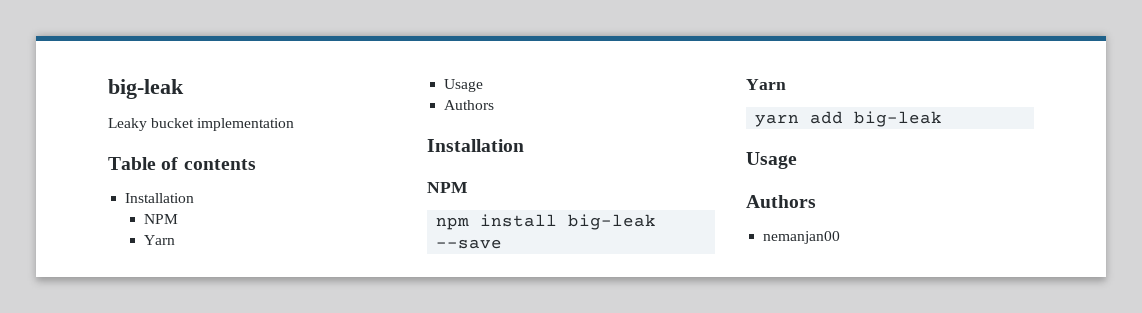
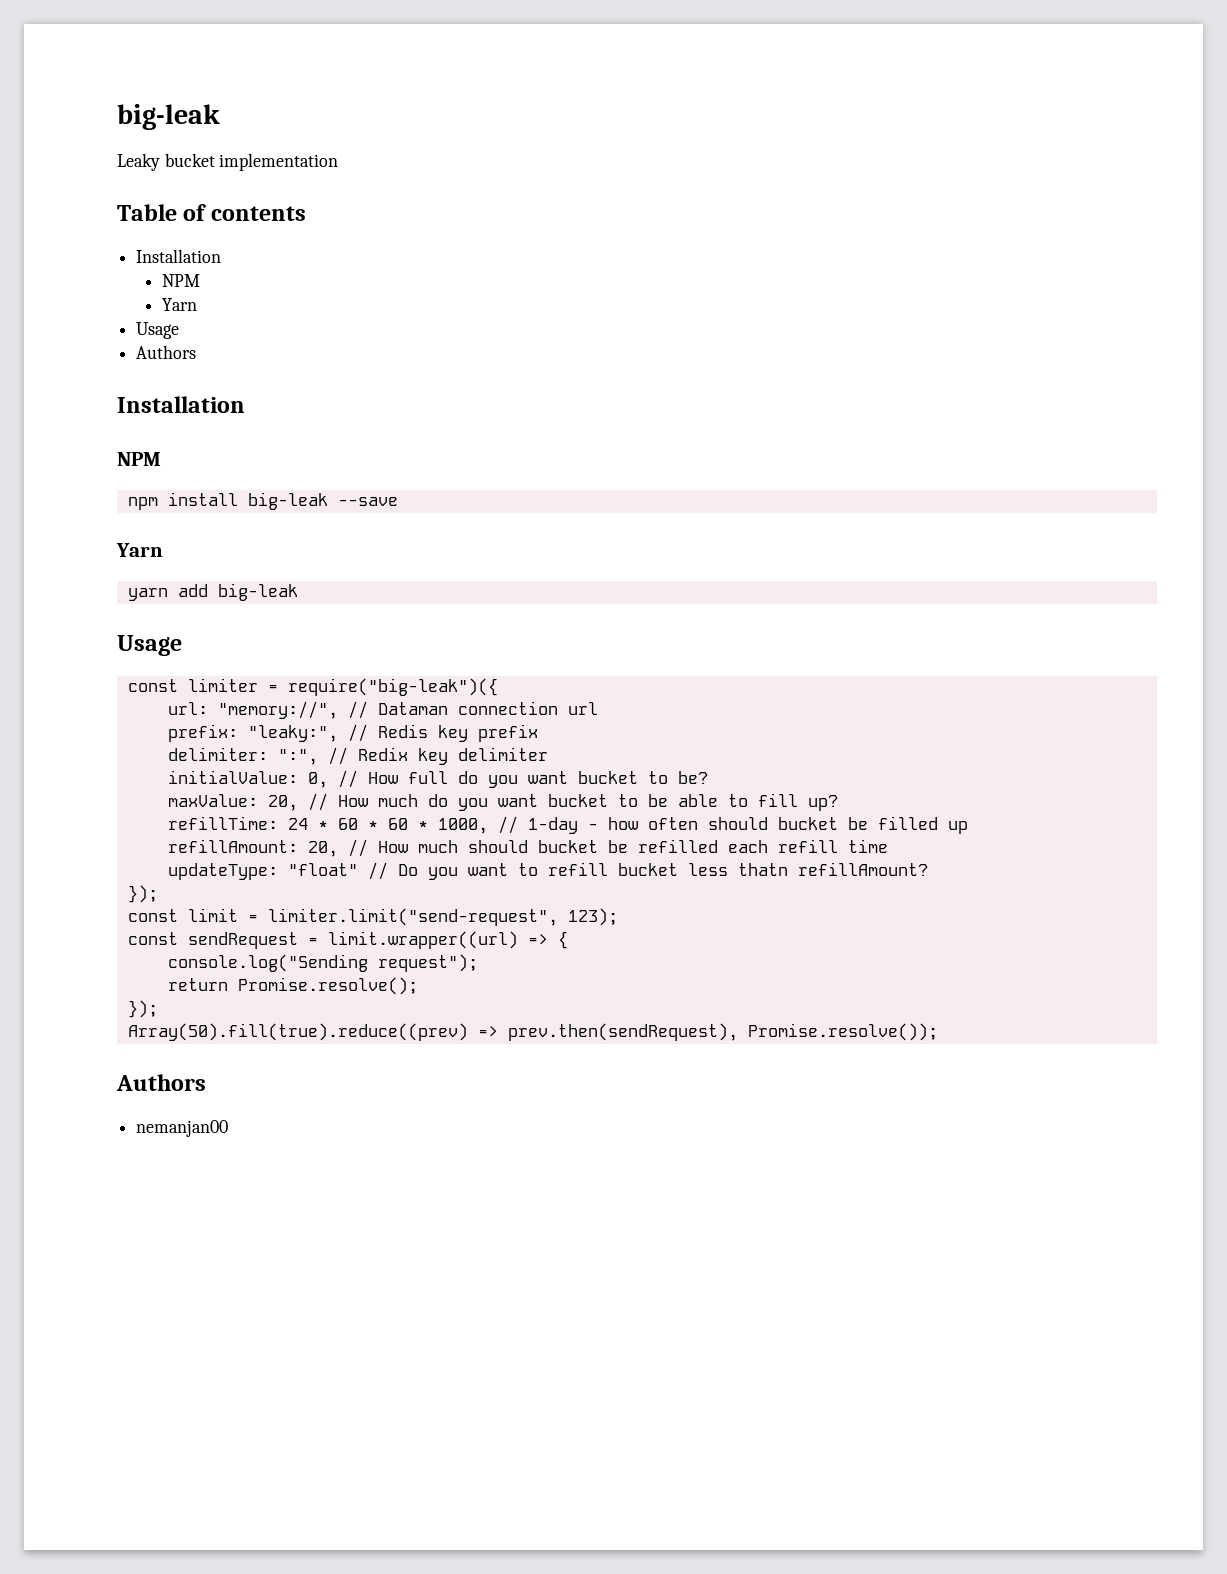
(797, 160) none -> [127,678,498,696] [167,701,598,719] [167,724,538,742] [167,747,548,765] [167,770,708,788] [167,793,838,811] [167,816,968,834] [167,839,888,857] [167,862,928,880] [127,885,158,903] [127,908,618,926] [127,931,568,949] [167,954,478,972] [167,977,418,995] [127,1000,158,1018] [127,1023,938,1041] // const limiter = require("big-leak")({ // url: "memory://", // Dataman connection url // prefix: "leaky:", // Redis key prefix // delimiter: ":", // Redix key delimiter // initialValue: 0, // How full do you want bucket to be? // maxValue: 20, // How much do you want bucket to be able to fill up? // refillTime: 24 * 60 * 60 * 1000, // 1-day - how often should bucket be filled up // refillAmount: 20, // How much should bucket be refilled each refill time // updateType: "float" // Do you want to refill bucket less thatn refillAmount? // }); // const limit = limiter.limit("send-request", 123); // const sendRequest = limit.wrapper((url) => { // console.log("Sending request"); // return Promise.resolve(); // }); // Array(50).fill(true).reduce((prev) => prev.then(sendRequest), Promise.resolve());

